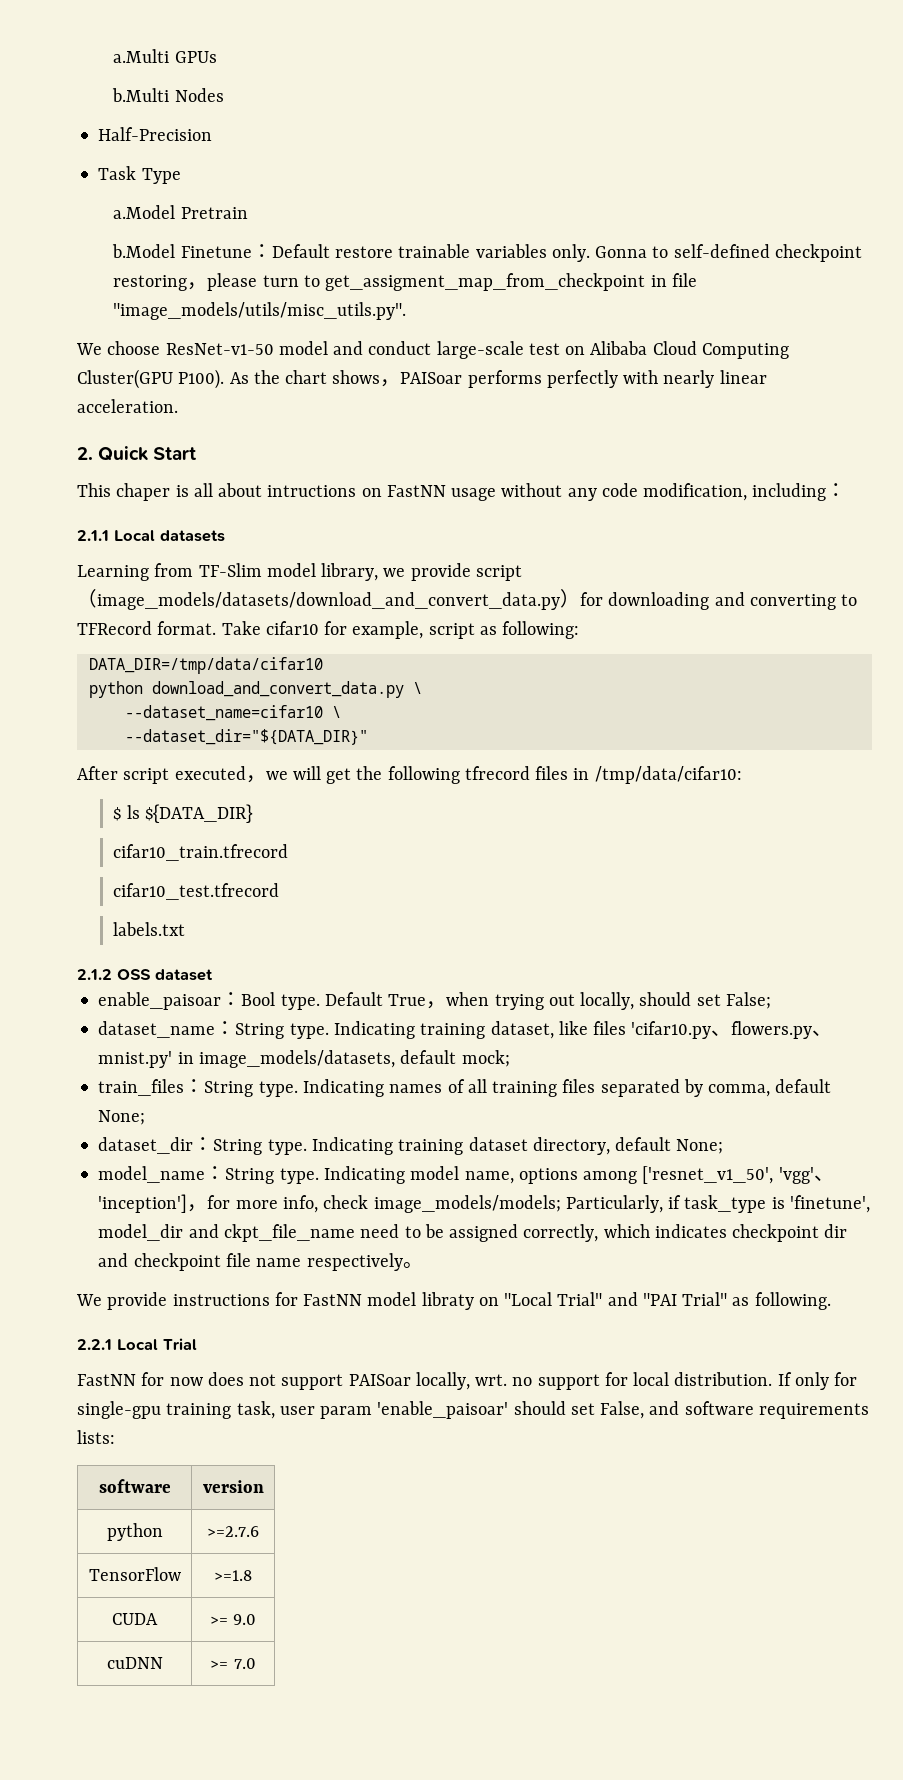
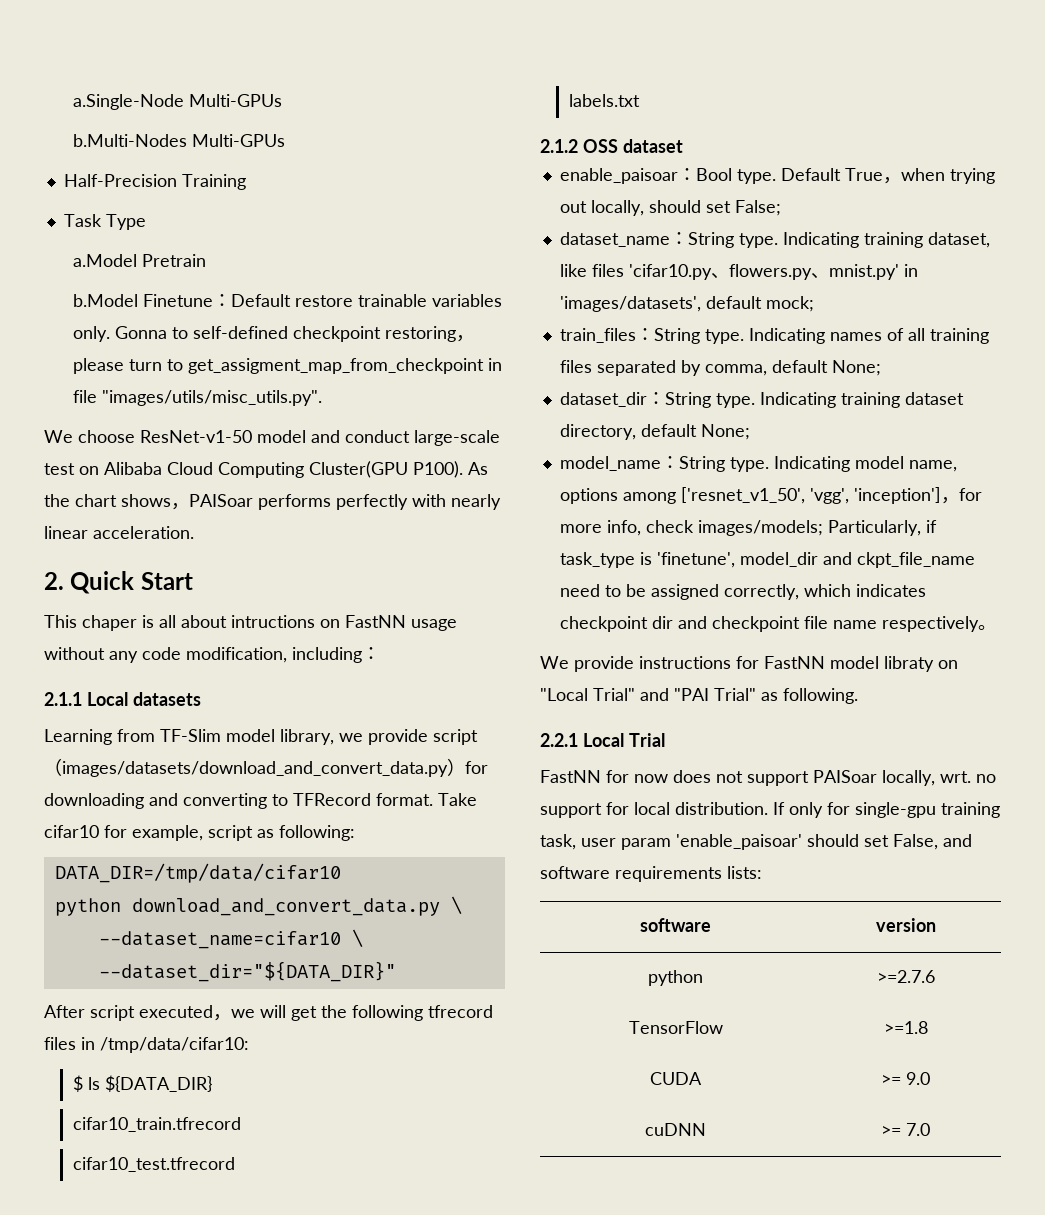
[113,49,217,63] [112,88,224,102] a.Multi GPUs // b.Multi Nodes -> [72,94,282,110] [72,134,285,147] a.Single-Node Multi-GPUs // b.Multi-Nodes Multi-GPUs
(213, 134) none -> [181,174,246,190] Training
[113,302,407,320] "image_models/utils/misc_utils.py". -> [101,390,322,406] "images/utils/misc_utils.py".
[97,592,560,610] image_models/datasets/download_and_convert_data.py -> [62,761,448,777] images/datasets/download_and_convert_data.py
[198,1050,395,1068] image_models/datasets, -> [559,296,701,312] 'images/datasets',
[778,1167,834,1184] 'vgg'、 -> [809,488,849,504] 'vgg',
[373,1195,561,1213] image_models/models; -> [697,520,823,536] images/models;

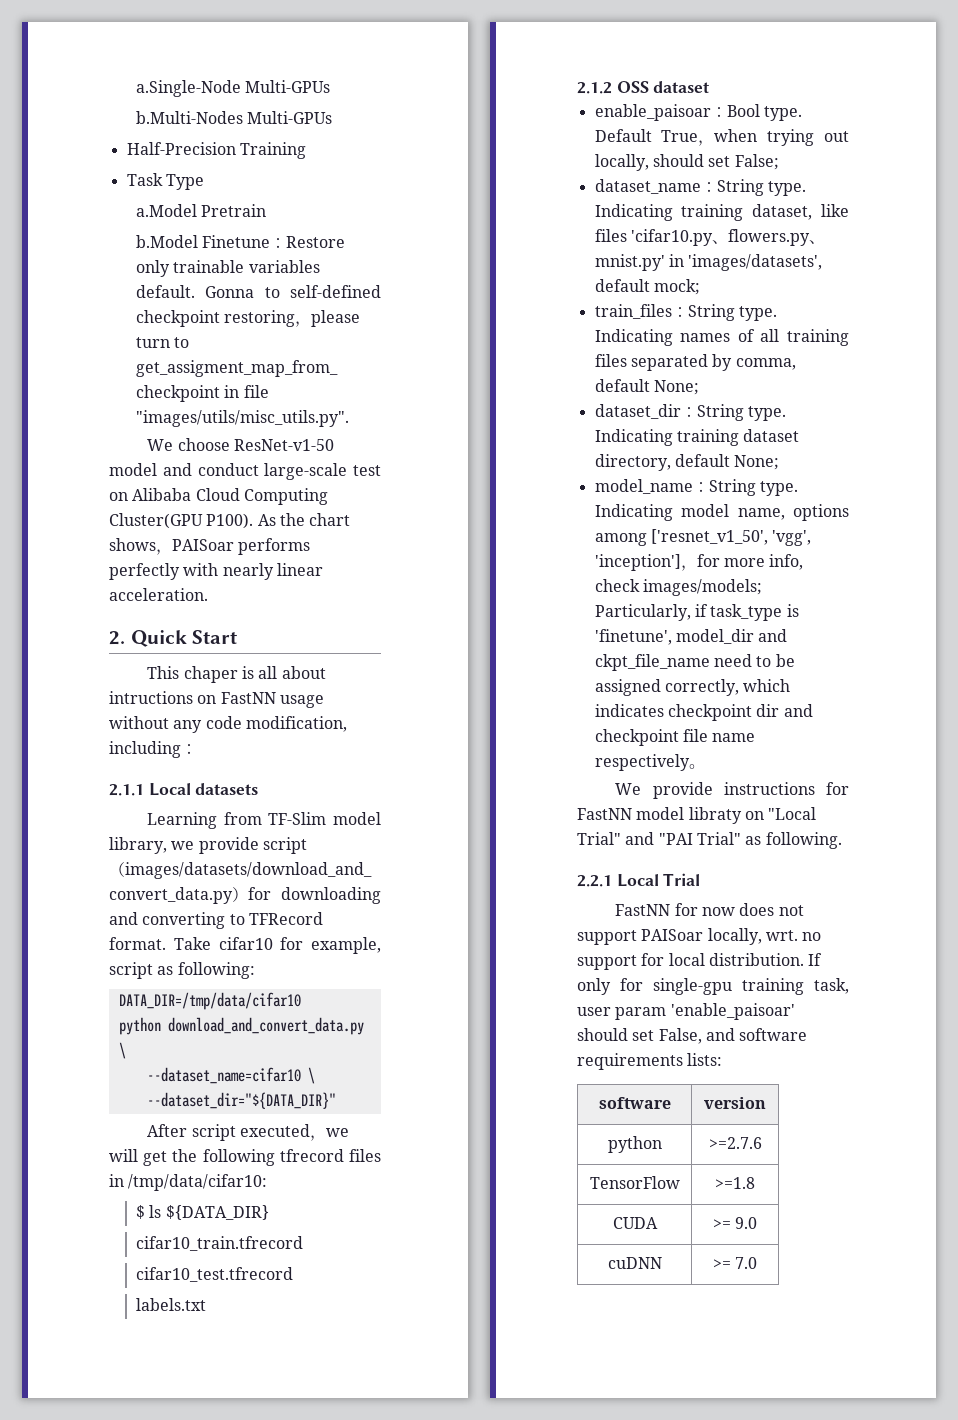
[230,294,353,307] Default restore -> [286,236,346,248] [135,260,170,277] Restore only
[72,326,110,342] only. -> [135,285,195,298] default.

